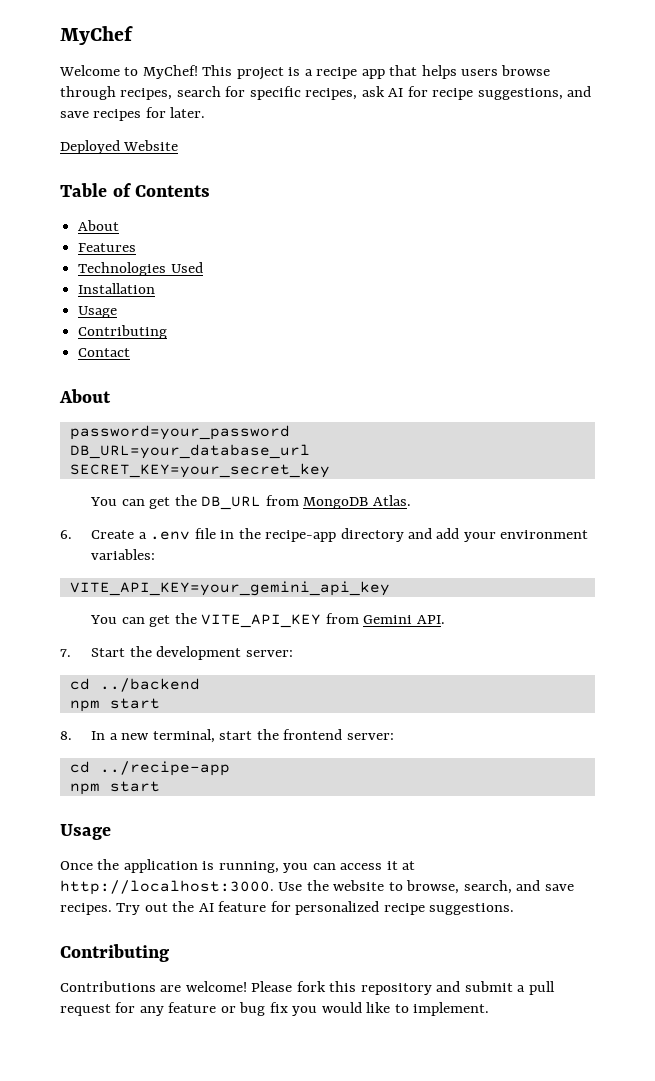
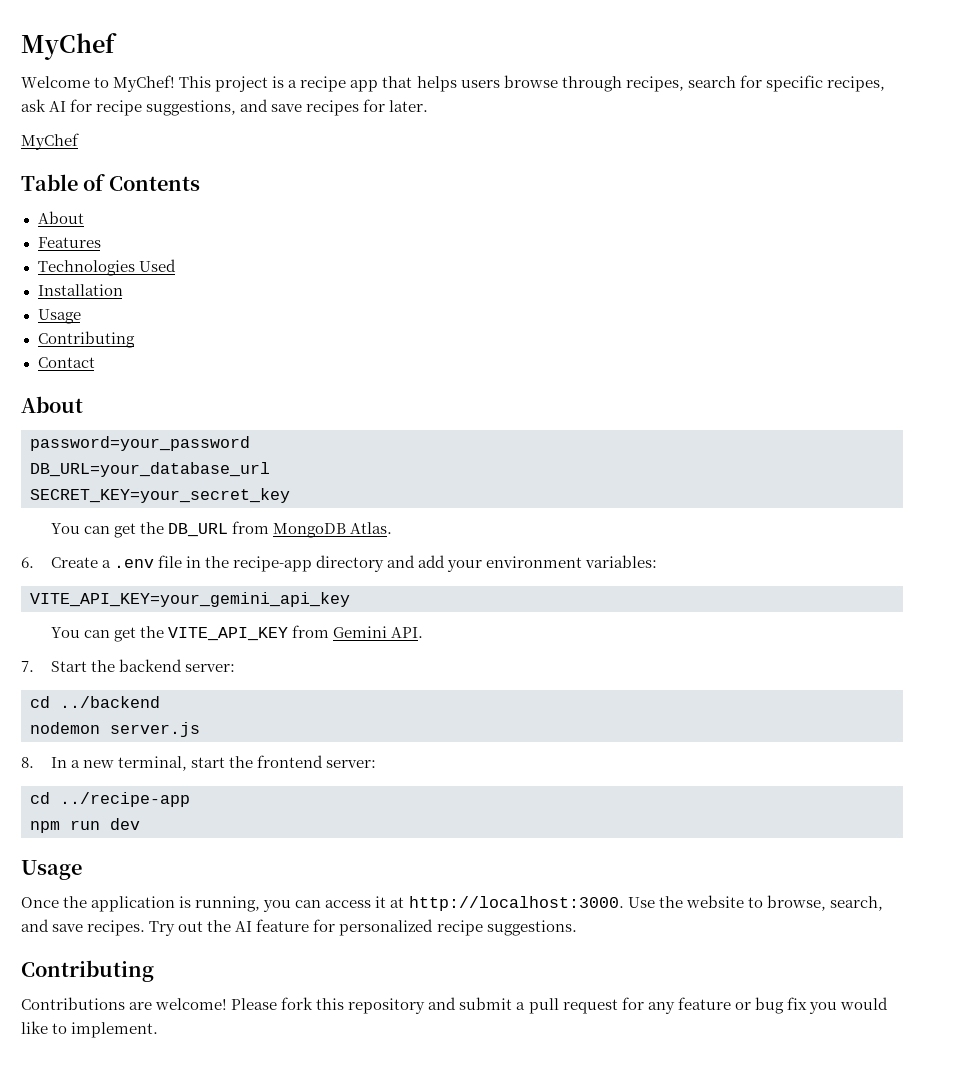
[60,140,179,154] Deployed Website -> [21,133,79,150] MyChef
[156,646,242,660] development -> [118,659,182,672] backend
[69,698,160,712] npm start -> [30,722,200,737] nodemon server.js
[109,781,160,792] start -> [70,818,140,830] run dev

